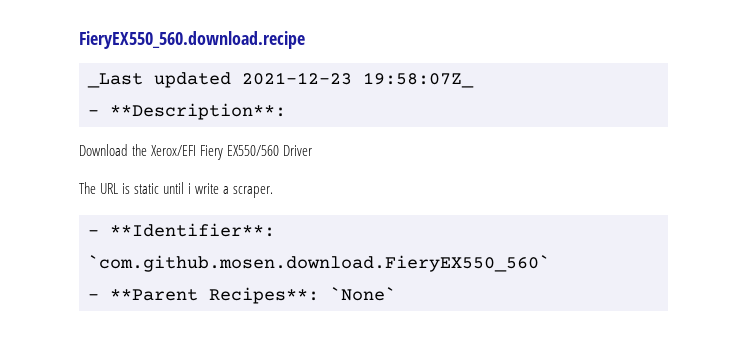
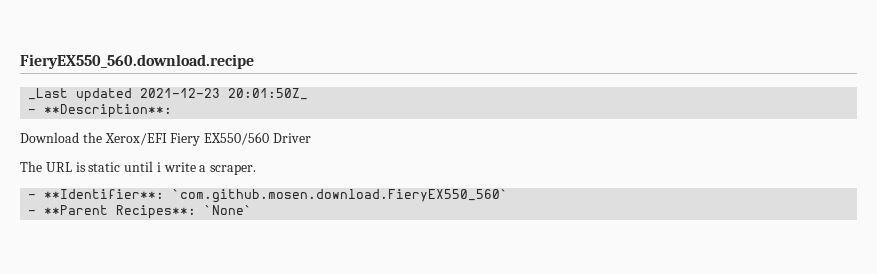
[363,72,474,88] 19:58:07Z_ -> [228,88,309,100] 20:01:50Z_

